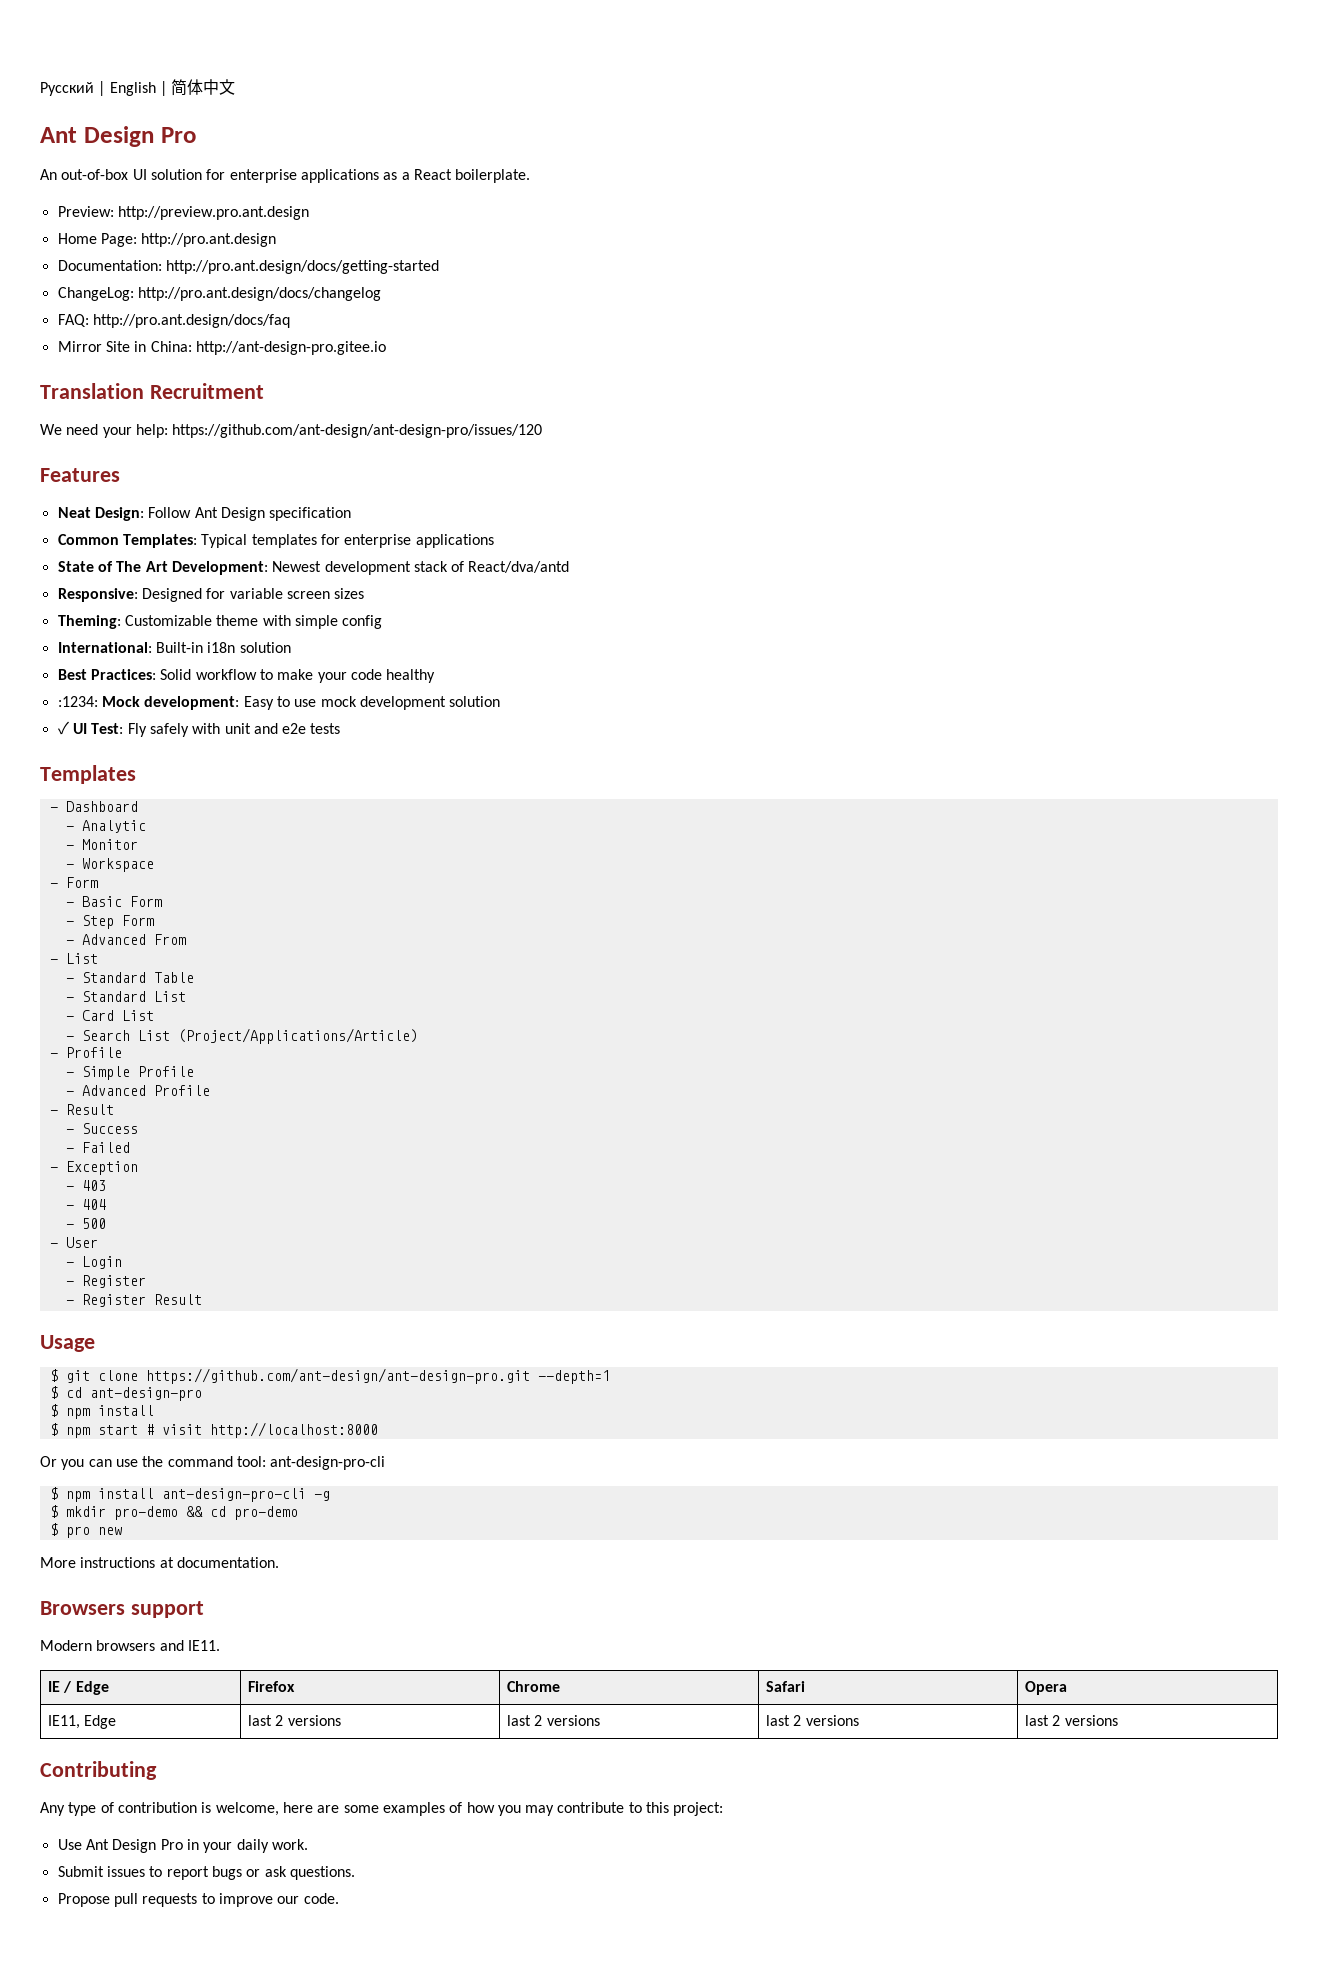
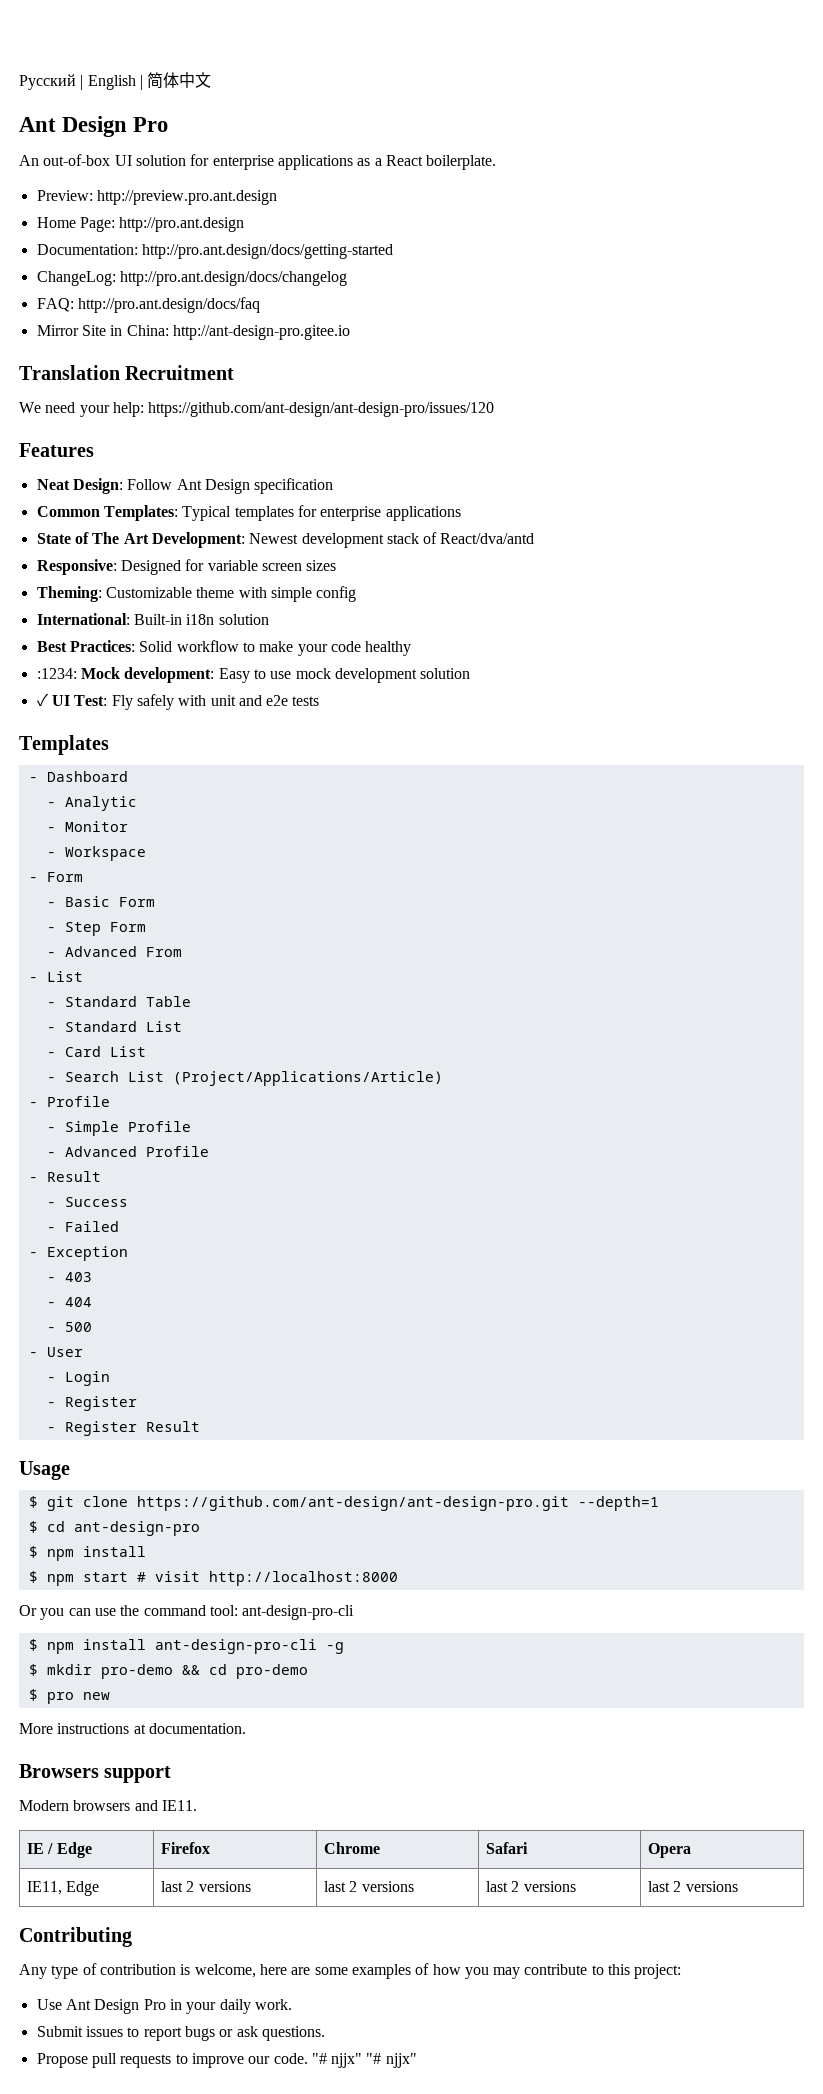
(339, 1898) none -> [311,2053,417,2068] "# njjx" "# njjx"

